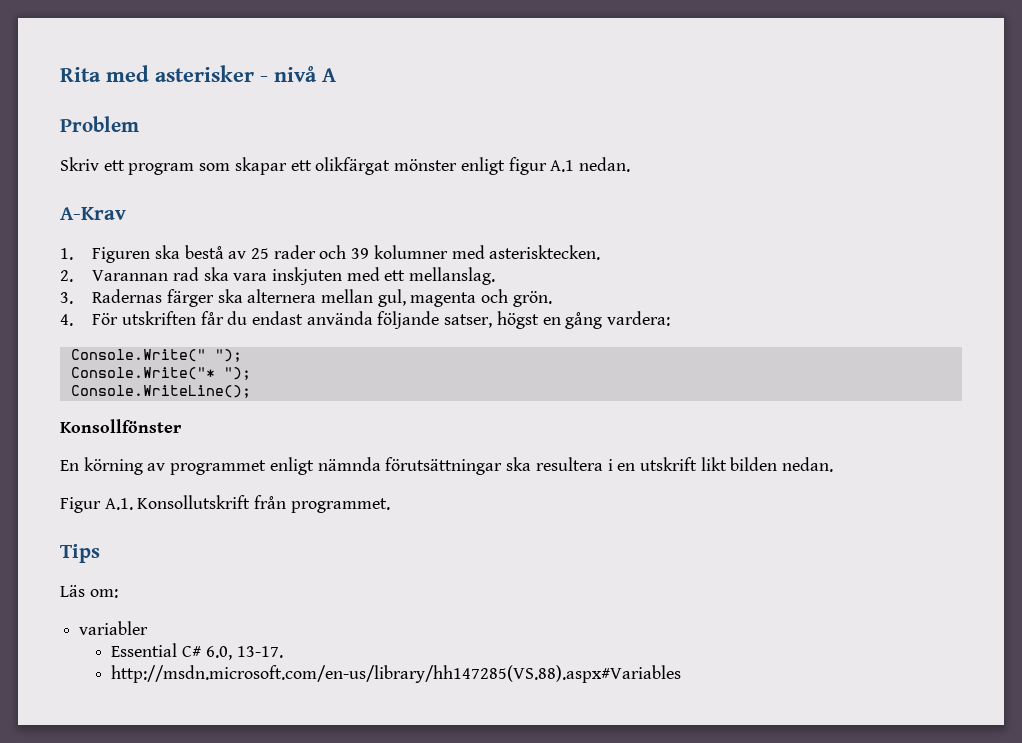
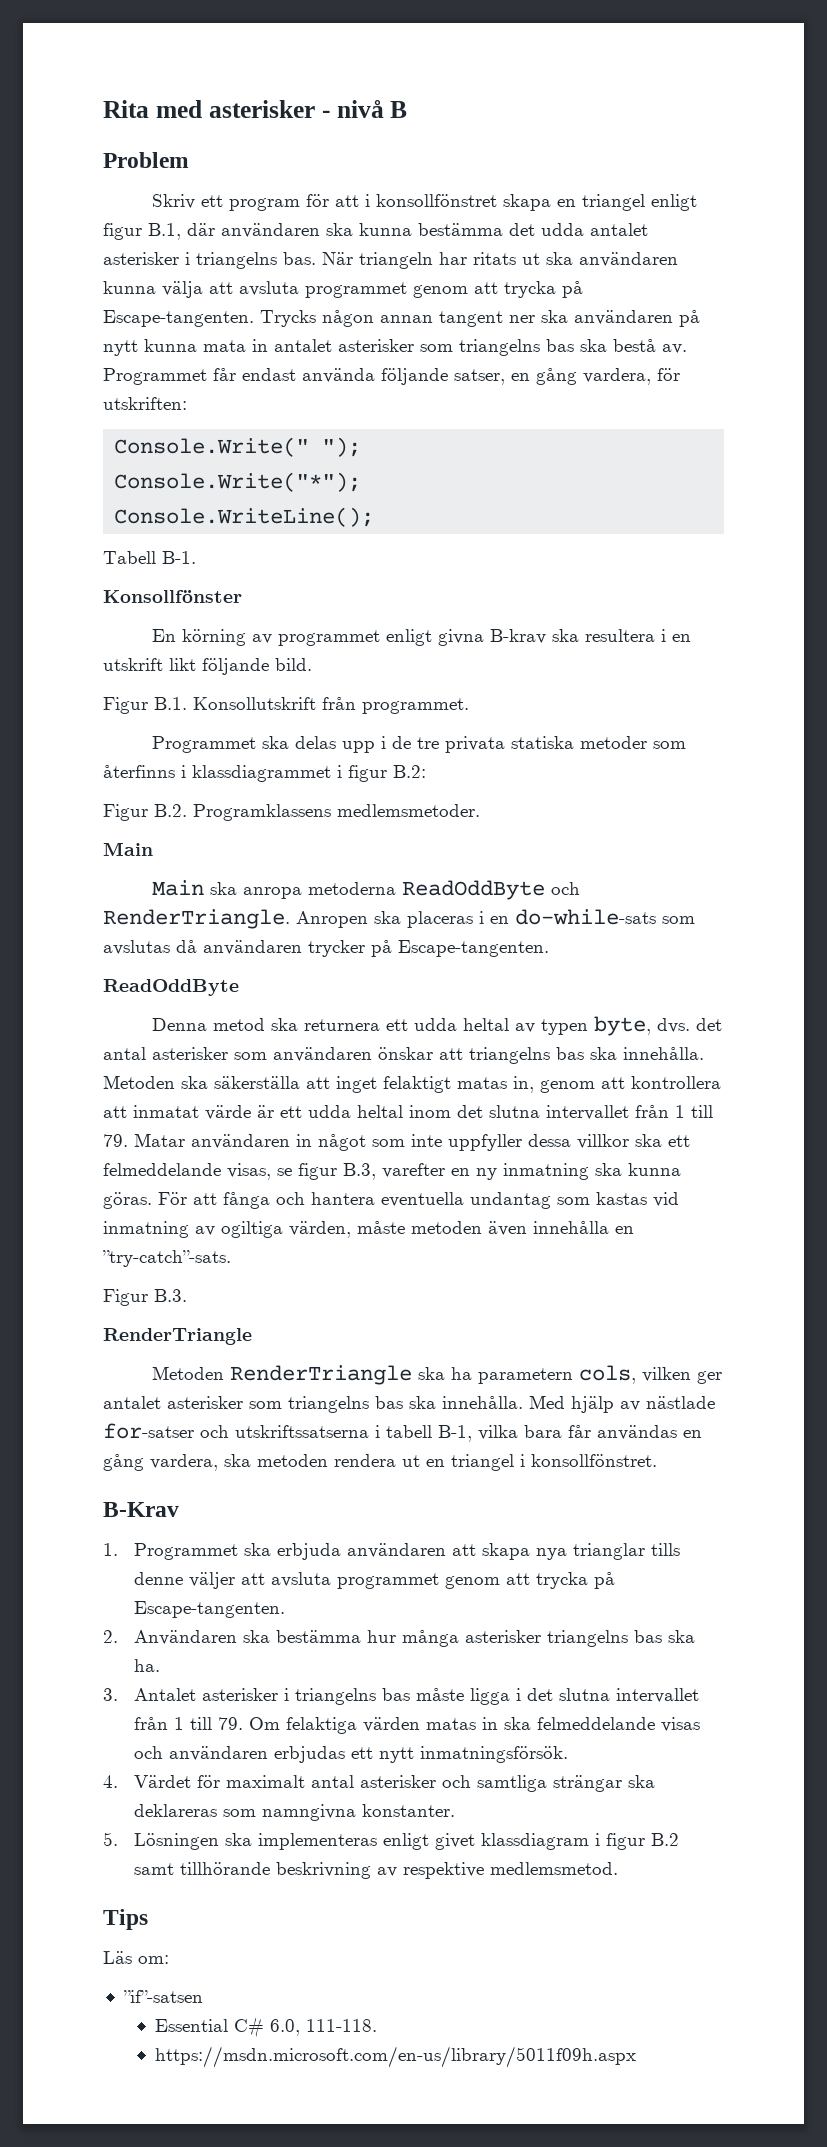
[322,68,336,82] A -> [390,101,408,118] B
[199,157,630,175] [60,207,126,220] [60,245,601,263] [60,267,496,285] [60,289,552,307] [60,311,248,326] som skapar ett olikfärgat mönster enligt figur A.1 nedan. // A-Krav // 1. Figuren ska bestå av 25 rader och 39 kolumner med asterisktecken. // 2. Varannan rad ska vara inskjuten med ett mellanslag. // 3. Radernas färger ska alternera mellan gul, magenta och grön. // 4. För utskriften får du -> [306,194,698,211] [103,223,648,240] [103,252,678,269] [103,281,583,298] [103,310,700,327] [103,339,687,356] [103,368,236,385] för att i konsollfönstret skapa en triangel enligt figur B.1, där användaren ska kunna bestämma det udda antalet asterisker i triangelns bas. När triangeln har ritats ut ska användaren kunna välja att avsluta programmet genom att trycka på Escape-tangenten. Trycks någon annan tangent ner ska användaren på nytt kunna mata in antalet asterisker som triangelns bas ska bestå av. Programmet får
[496,311,671,329] högst en gång vardera: -> [511,368,680,385] [103,397,187,410] en gång vardera, för utskriften:
[70,367,251,380] Console.Write("* "); -> [114,472,362,492] Console.Write("*");
(251, 391) none -> [103,551,196,564] // Tabell B-1.
[317,457,503,475] nämnda förutsättningar -> [438,629,547,646] givna B-krav
[730,457,834,472] [60,497,133,513] bilden nedan. // Figur A.1. -> [202,658,312,675] [103,697,187,714] följande bild. // Figur B.1.
(390, 505) none -> [152,736,687,753] [103,765,426,782] [103,804,480,821] [103,842,153,856] [152,880,581,900] [103,909,695,929] [103,940,549,957] [103,979,239,996] [152,1016,723,1036] [103,1047,704,1064] [103,1075,721,1093] [103,1105,713,1120] [103,1133,690,1151] [103,1163,681,1180] [103,1192,679,1209] [103,1221,634,1238] [103,1250,231,1267] [103,1289,187,1306] [103,1328,252,1345] [152,1365,723,1385] [103,1395,715,1413] [103,1423,702,1442] [103,1454,657,1471] [103,1502,179,1517] [103,1543,681,1560] [134,1572,616,1589] [134,1601,286,1618] [103,1630,696,1647] [134,1659,161,1672] [103,1688,700,1705] [134,1717,701,1734] [134,1746,569,1763] [103,1775,656,1792] [134,1804,456,1821] [103,1832,680,1850] [134,1862,619,1879] // Programmet ska delas upp i de tre privata statiska metoder som återfinns i klassdiagrammet i figur B.2: // Figur B.2. Programklassens medlemsmetoder. // Main // Main ska anropa metoderna ReadOddByte och RenderTriangle. Anropen ska placeras i en do-while-sats som avslutas då användaren trycker på Escape-tangenten. // ReadOddByte // Denna metod ska returnera ett udda heltal av typen byte, dvs. det antal asterisker som användaren önskar att triangelns bas ska innehålla. Metoden ska säkerställa att inget felaktigt matas in, genom att kontrollera att inmatat värde är ett udda heltal inom det slutna intervallet från 1 till 79. Matar användaren in något som inte uppfyller dessa villkor ska ett felmeddelande visas, se figur B.3, varefter en ny inmatning ska kunna göras. För att fånga och hantera eventuella undantag som kastas vid inmatning av ogiltiga värden, måste metoden även innehålla en ”try-catch”-sats. // Figur B.3. // RenderTriangle // Metoden RenderTriangle ska ha parametern cols, vilken ger antalet asterisker som triangelns bas ska innehålla. Med hjälp av nästlade for-satser och utskriftssatserna i tabell B-1, vilka bara får användas en gång vardera, ska metoden rendera ut en triangel i konsollfönstret. // B-Krav // 1. Programmet ska erbjuda användaren att skapa nya trianglar tills denne väljer att avsluta programmet genom att trycka på Escape-tangenten. // 2. Användaren ska bestämma hur många asterisker triangelns bas ska ha. // 3. Antalet asterisker i triangelns bas måste ligga i det slutna intervallet från 1 till 79. Om felaktiga värden matas in ska felmeddelande visas och användaren erbjudas ett nytt inmatningsförsök. // 4. Värdet för maximalt antal asterisker och samtliga strängar ska deklareras som namngivna konstanter. // 5. Lösningen ska implementeras enligt givet klassdiagram i figur B.2 samt tillhörande beskrivning av respektive medlemsmetod.
[79,621,149,635] variabler -> [123,1990,203,2003] ”if”-satsen
[236,646,283,658] [111,665,682,683] 13-17. // http://msdn.microsoft.com/en-us/library/hh147285(VS.88).aspx#Variables -> [306,2019,378,2032] [155,2046,637,2068] 111-118. // https://msdn.microsoft.com/en-us/library/5011f09h.aspx

